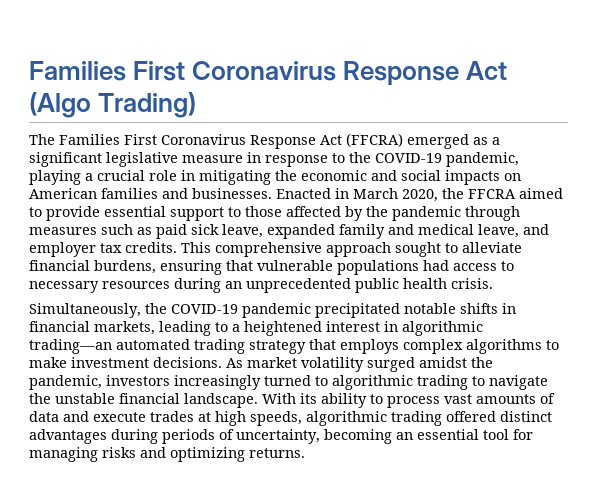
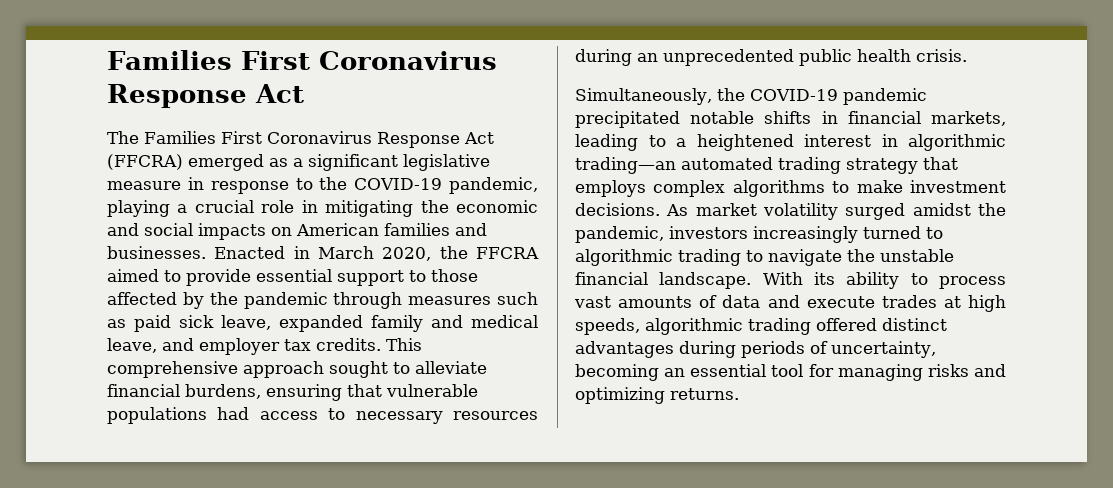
[29,61,508,86] [29,92,197,118] Families First Coronavirus Response Act (Algo Trading) -> [107,50,497,70] [107,84,304,108] Families First Coronavirus Response Act

